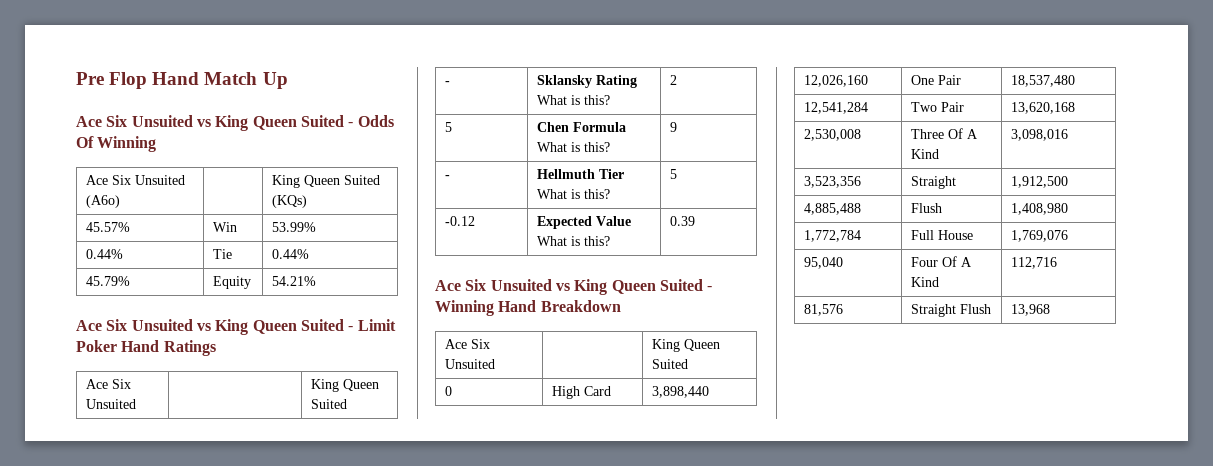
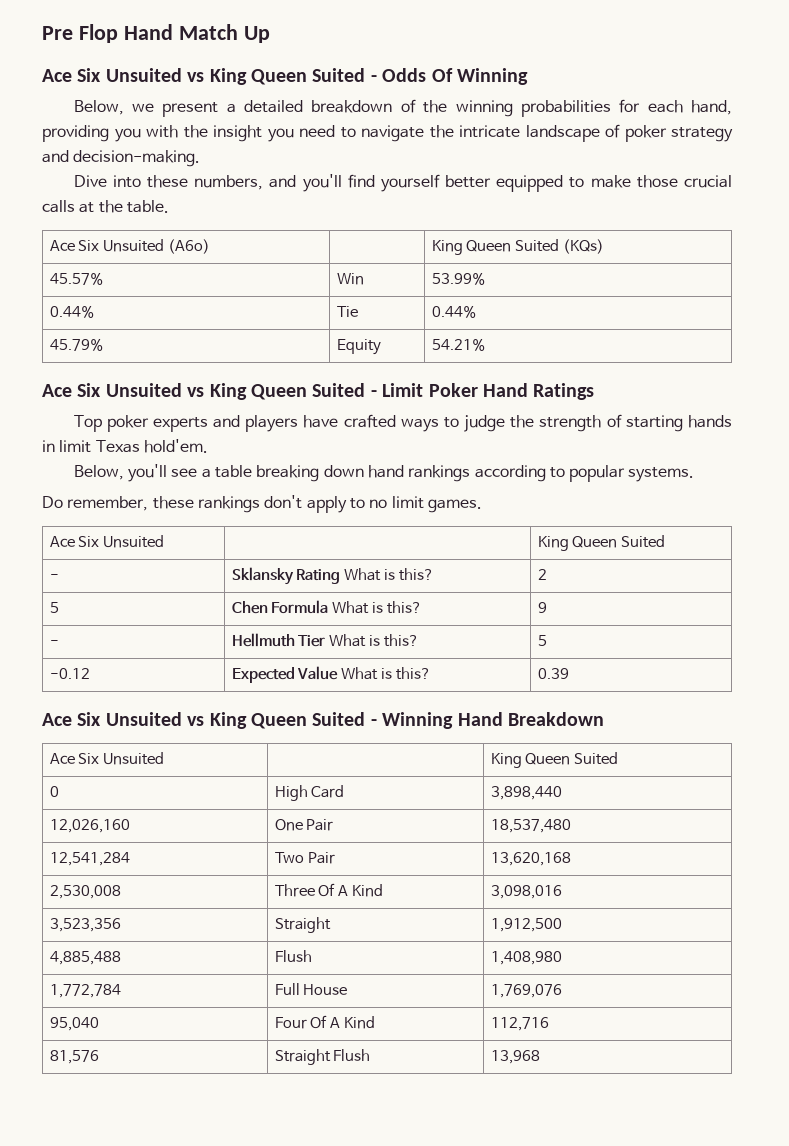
(157, 144) none -> [73,99,732,117] [42,124,733,142] [42,150,201,167] [73,174,732,192] [42,200,169,213] // Below, we present a detailed breakdown of the winning probabilities for each hand, providing you with the insight you need to navigate the intricate landscape of poker strategy and decision-making. // Dive into these numbers, and you'll find yourself better equipped to make those crucial calls at the table.
(216, 348) none -> [73,414,733,432] [42,439,208,453] [73,464,695,482] [42,495,482,513] // Top poker experts and players have crafted ways to judge the strength of starting hands in limit Texas hold'em. // Below, you'll see a table breaking down hand rankings according to popular systems. // Do remember, these rankings don't apply to no limit games.

